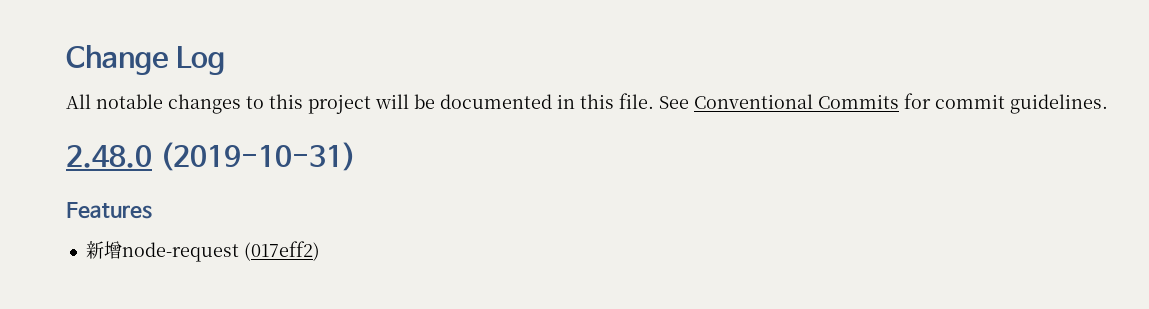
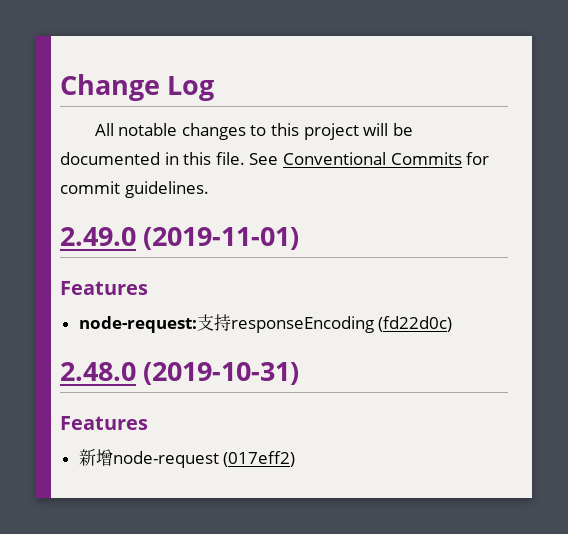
(1108, 104) none -> [60,227,300,250] [60,281,148,295] [78,314,453,333] // 2.49.0 (2019-11-01) // Features // node-request:支持responseEncoding (fd22d0c)

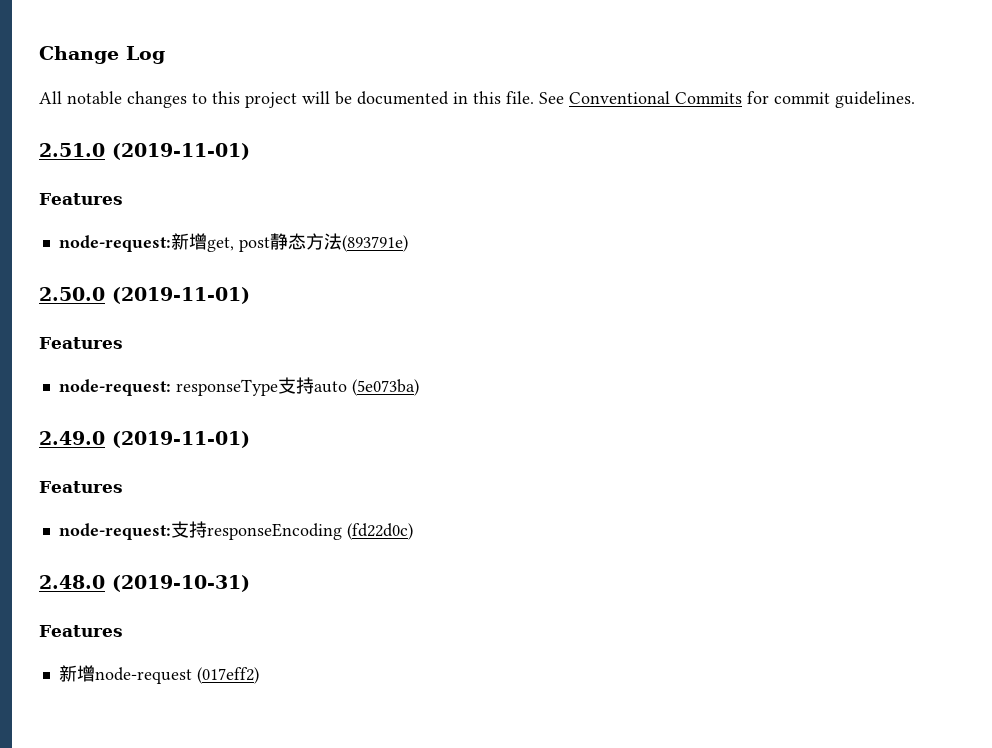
(209, 189) none -> [39,143,250,160] [39,193,123,205] [58,233,408,252] [39,287,250,304] [39,337,123,349] [58,377,419,396] // 2.51.0 (2019-11-01) // Features // node-request:新增get, post静态方法(893791e) // 2.50.0 (2019-11-01) // Features // node-request: responseType支持auto (5e073ba)

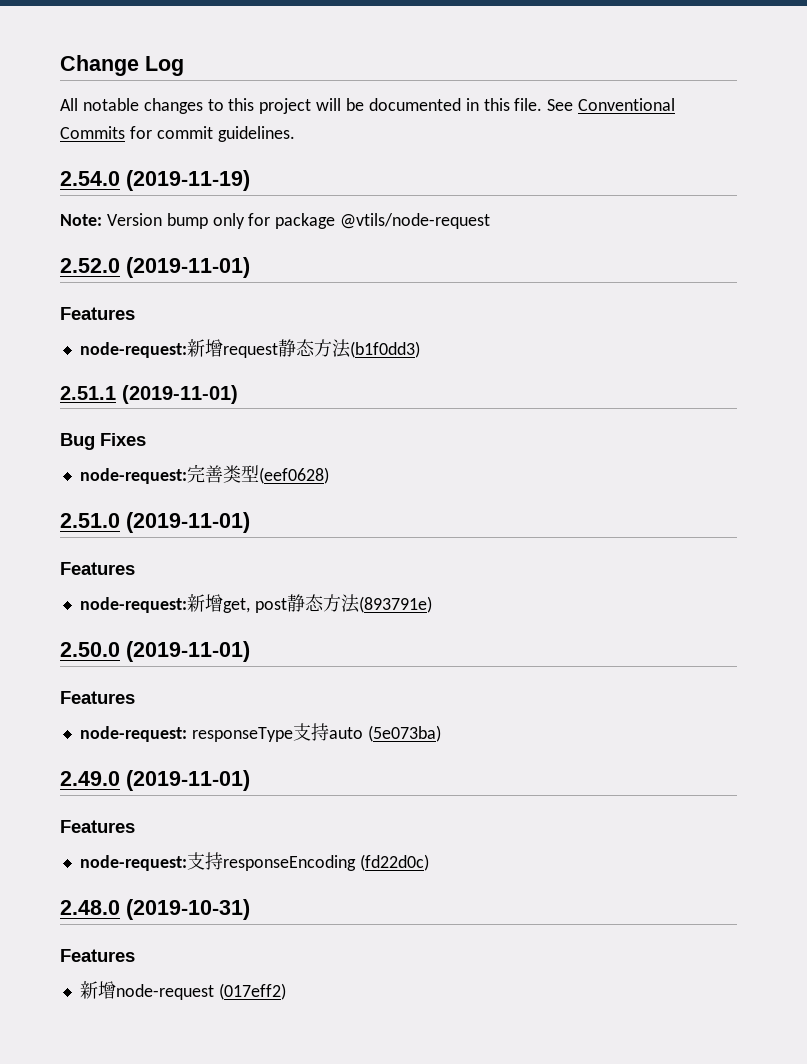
(915, 99) none -> [60,170,250,191] [60,213,491,229] [60,257,250,278] [60,307,135,320] [79,339,420,358] [60,385,238,404] [60,433,146,450] [79,464,329,484] // 2.54.0 (2019-11-19) // Note: Version bump only for package @vtils/node-request // 2.52.0 (2019-11-01) // Features // node-request:新增request静态方法(b1f0dd3) // 2.51.1 (2019-11-01) // Bug Fixes // node-request:完善类型(eef0628)

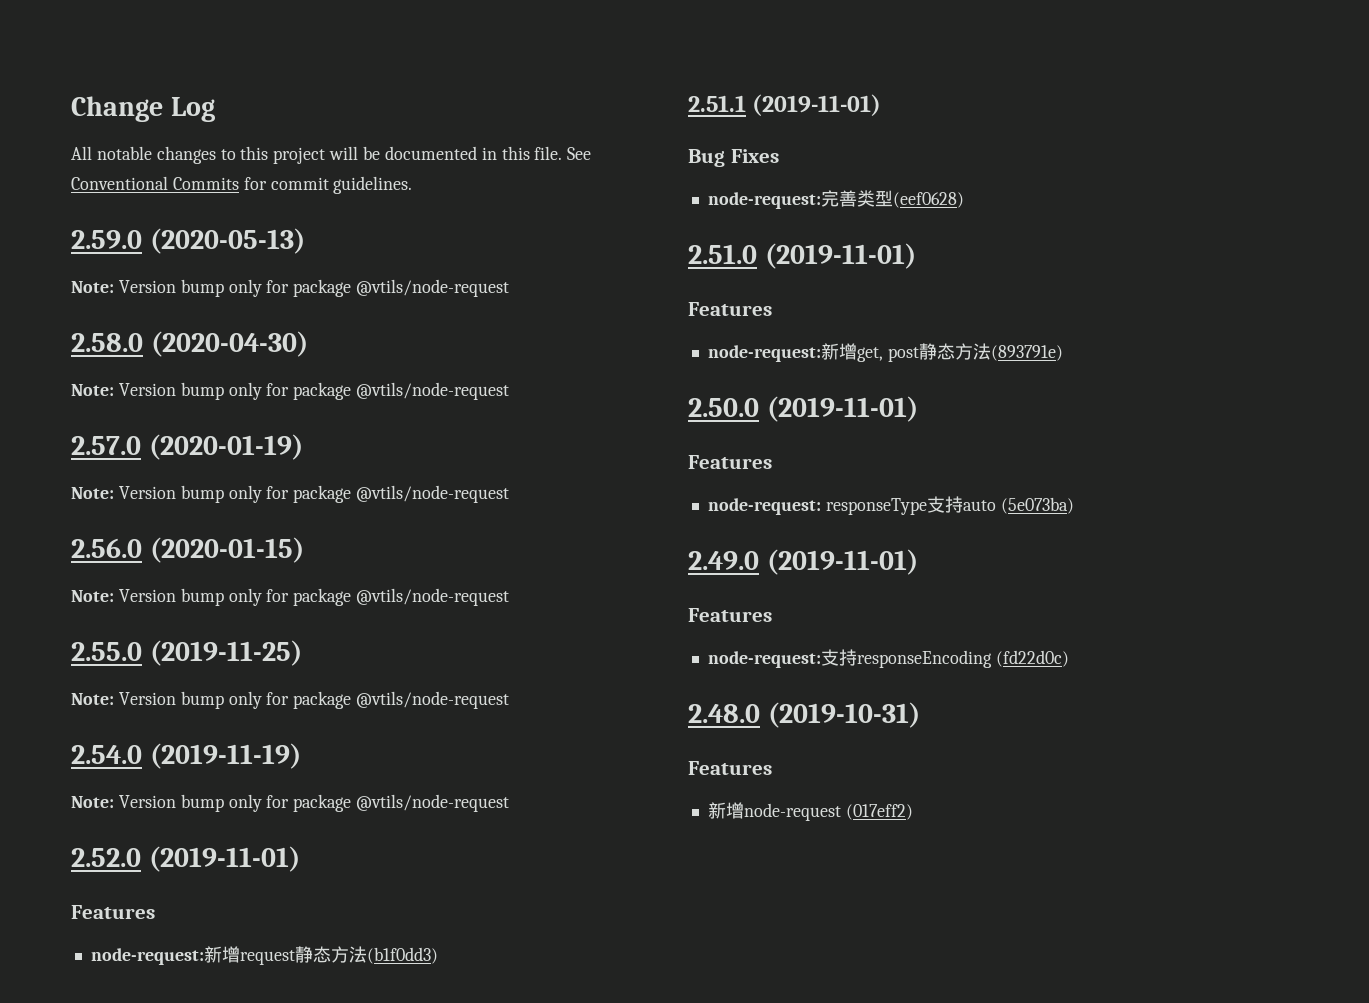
(295, 134) none -> [71,228,305,254] [71,279,510,297] [71,331,308,357] [71,382,510,400] [71,434,303,460] [71,485,510,503] [71,537,304,563] [71,588,510,606] [71,640,302,666] [71,691,510,709] // 2.59.0 (2020-05-13) // Note: Version bump only for package @vtils/node-request // 2.58.0 (2020-04-30) // Note: Version bump only for package @vtils/node-request // 2.57.0 (2020-01-19) // Note: Version bump only for package @vtils/node-request // 2.56.0 (2020-01-15) // Note: Version bump only for package @vtils/node-request // 2.55.0 (2019-11-25) // Note: Version bump only for package @vtils/node-request

